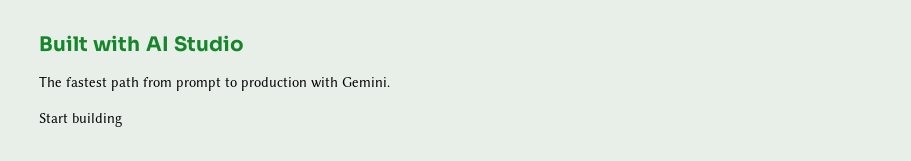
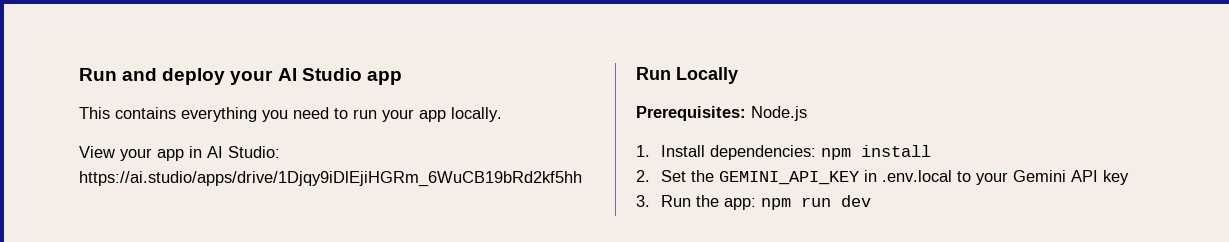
[39,35,245,52] [39,76,390,91] [39,113,122,127] Built with AI Studio // The fastest path from prompt to production with Gemini. // Start building -> [79,68,402,85] [79,107,502,122] [79,146,280,161] [79,171,582,187] [636,67,738,84] [636,106,807,121] [636,145,931,160] [636,170,1129,185] [636,195,871,210] Run and deploy your AI Studio app // This contains everything you need to run your app locally. // View your app in AI Studio: https://ai.studio/apps/drive/1Djqy9iDlEjiHGRm_6WuCB19bRd2kf5hh // Run Locally // Prerequisites: Node.js // 1. Install dependencies: npm install // 2. Set the GEMINI_API_KEY in .env.local to your Gemini API key // 3. Run the app: npm run dev

